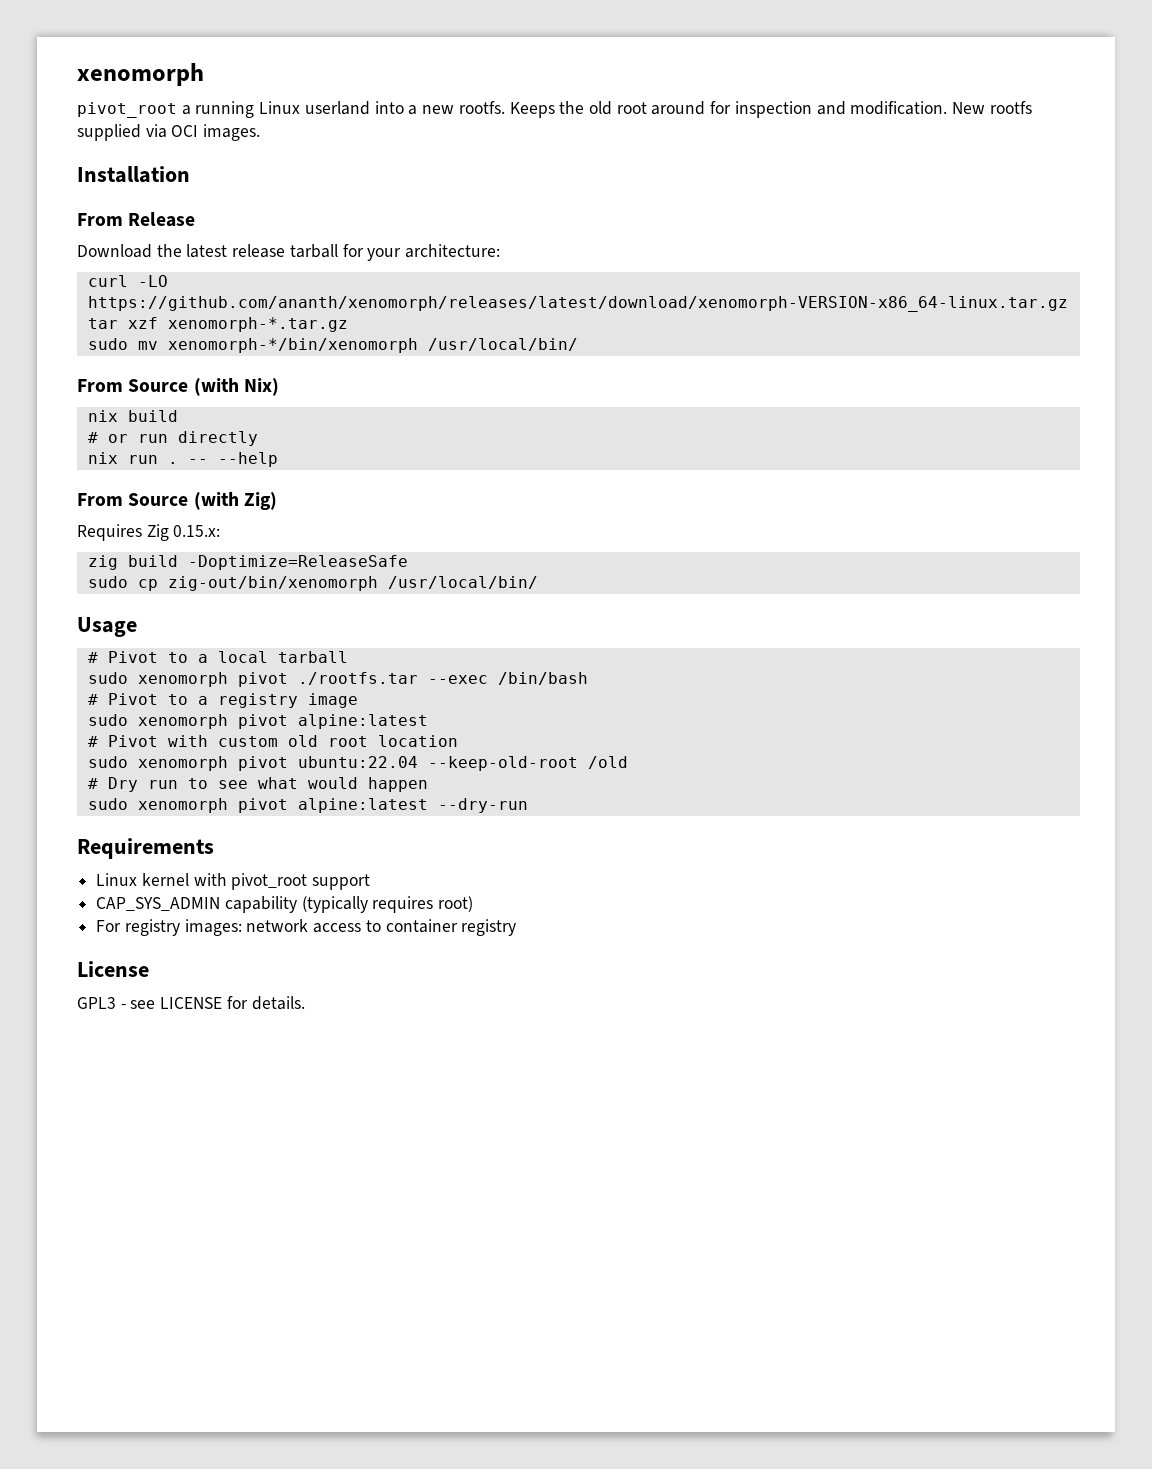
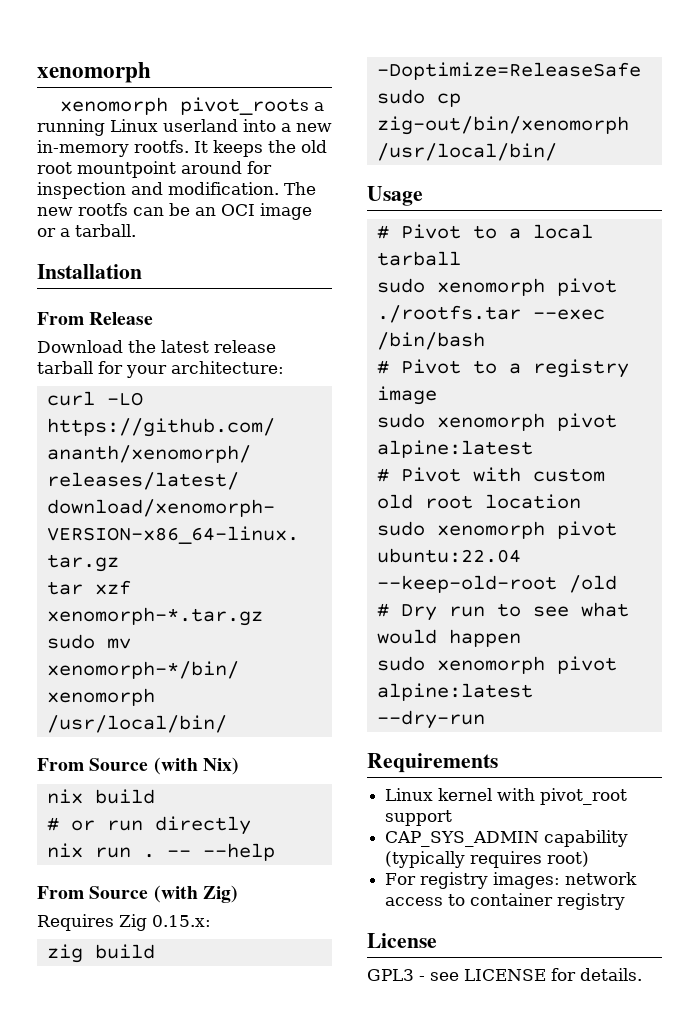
[77,102,177,118] pivot_root -> [60,97,310,115] xenomorph pivot_roots
[458,101,555,118] rootfs. Keeps -> [37,140,263,157] in-memory rootfs. It keeps
(647, 108) none -> [77,161,176,178] mountpoint
[952,101,1032,114] [77,124,261,141] New rootfs supplied via OCI images. -> [284,182,316,195] [37,203,312,220] [37,224,136,237] The new rootfs can be an OCI image or a tarball.

